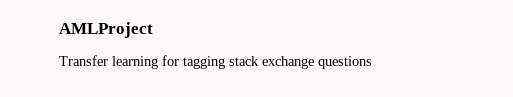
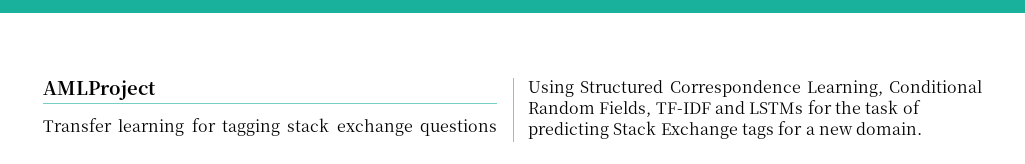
(372, 62) none -> [528,80,982,97] [528,100,921,117] [528,121,923,139] Using Structured Correspondence Learning, Conditional Random Fields, TF-IDF and LSTMs for the task of predicting Stack Exchange tags for a new domain.

